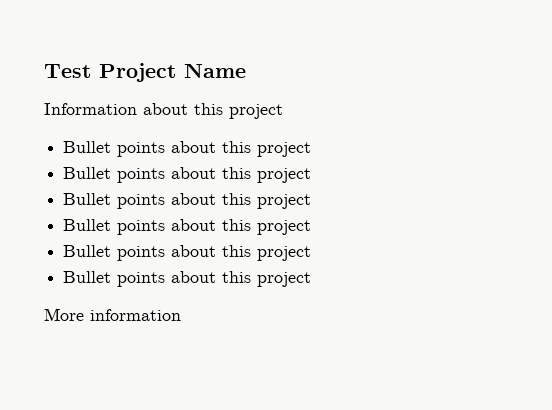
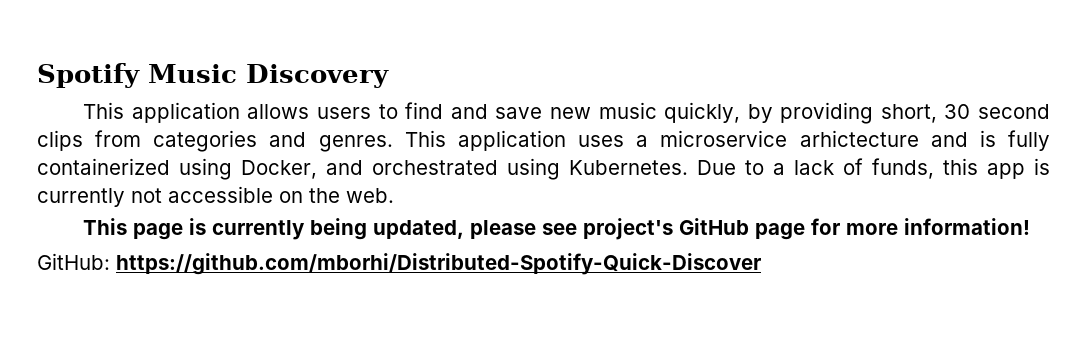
[44,63,246,82] [44,103,283,119] [63,141,312,157] [63,167,312,183] [63,193,312,209] [63,219,312,235] [63,245,312,261] [63,271,312,287] [44,308,181,321] Test Project Name // Information about this project // Bullet points about this project // Bullet points about this project // Bullet points about this project // Bullet points about this project // Bullet points about this project // Bullet points about this project // More information -> [37,63,389,88] [83,102,1051,124] [37,130,1051,152] [37,158,1050,180] [37,186,394,207] [83,218,1031,240] [37,253,761,275] Spotify Music Discovery // This application allows users to find and save new music quickly, by providing short, 30 second clips from categories and genres. This application uses a microservice arhictecture and is fully containerized using Docker, and orchestrated using Kubernetes. Due to a lack of funds, this app is currently not accessible on the web. // This page is currently being updated, please see project's GitHub page for more information! // GitHub: https://github.com/mborhi/Distributed-Spotify-Quick-Discover

